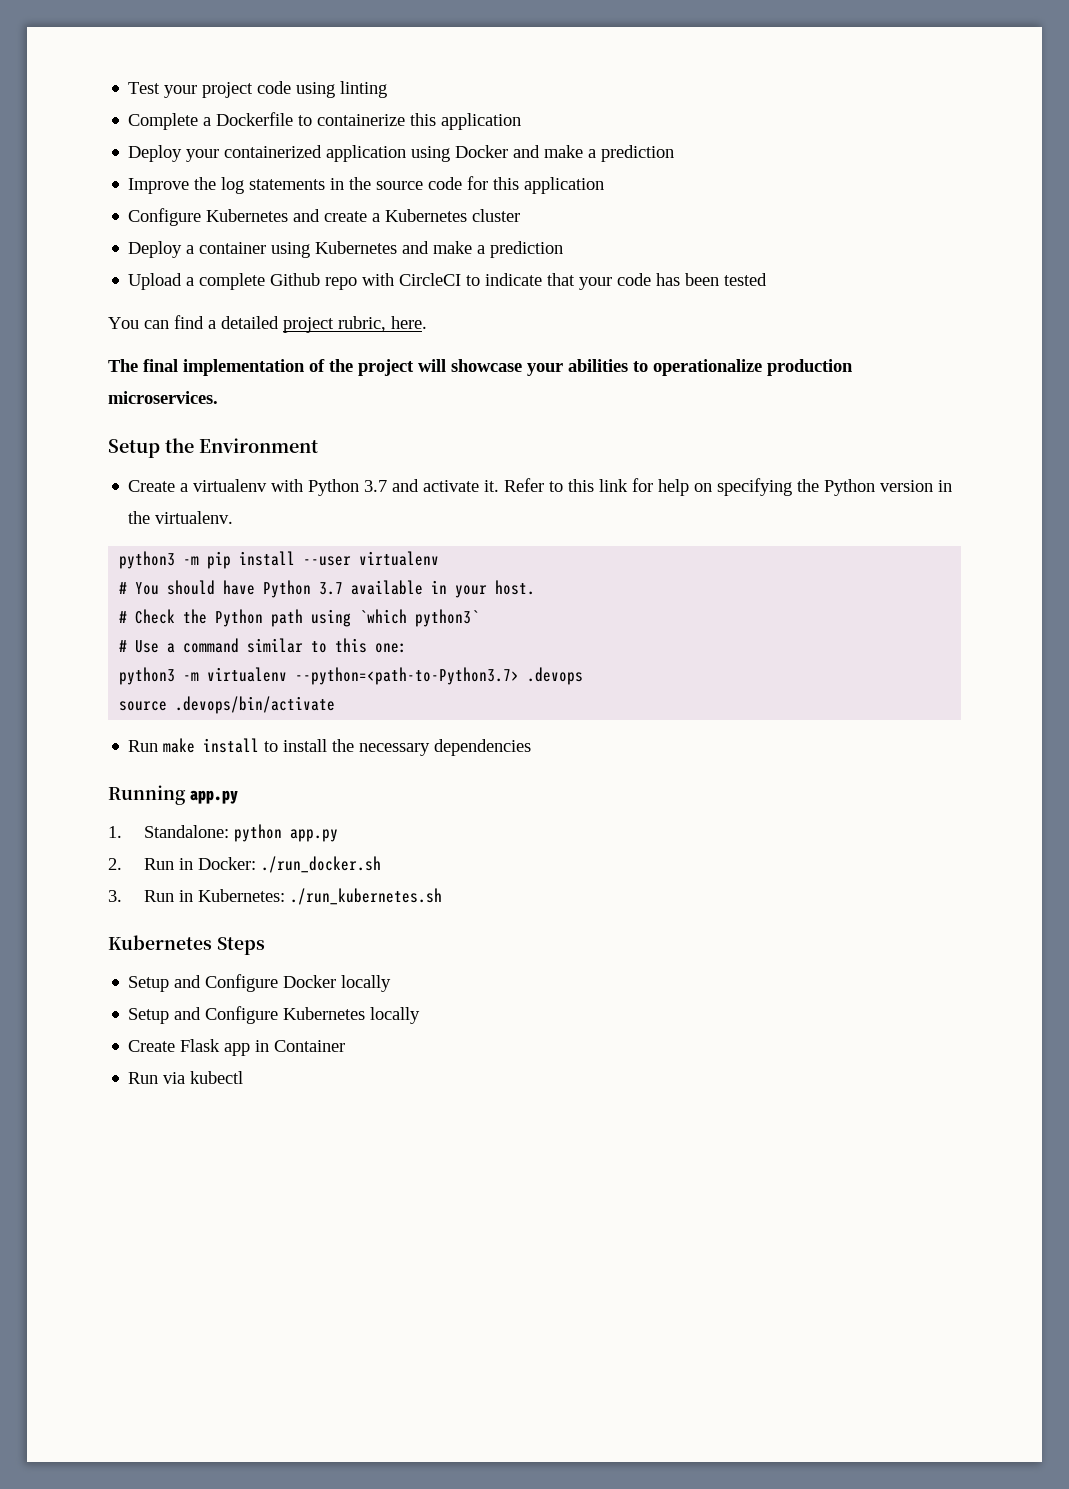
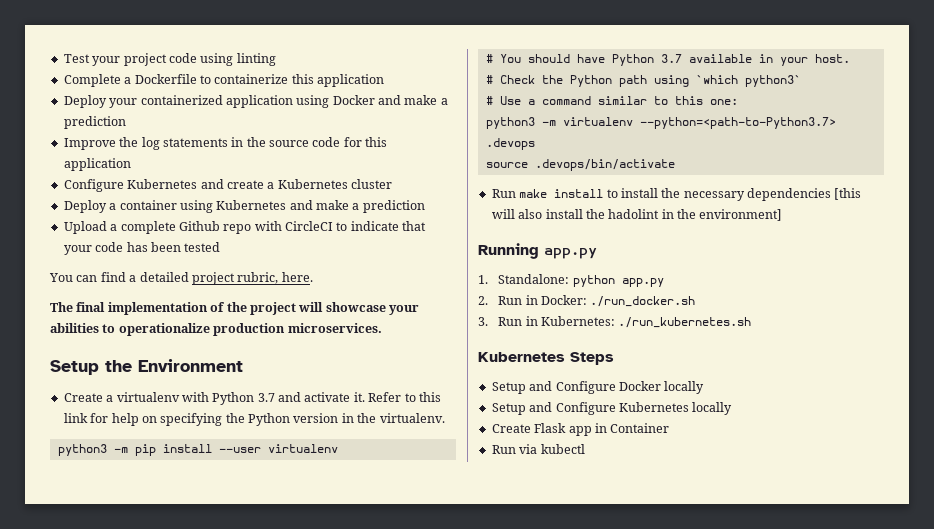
(532, 747) none -> [834,188,862,200] [491,209,783,221] [this will also install the hadolint in the environment]

